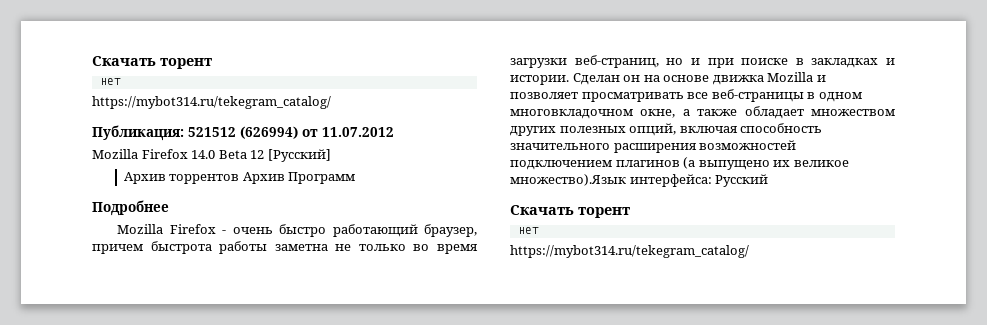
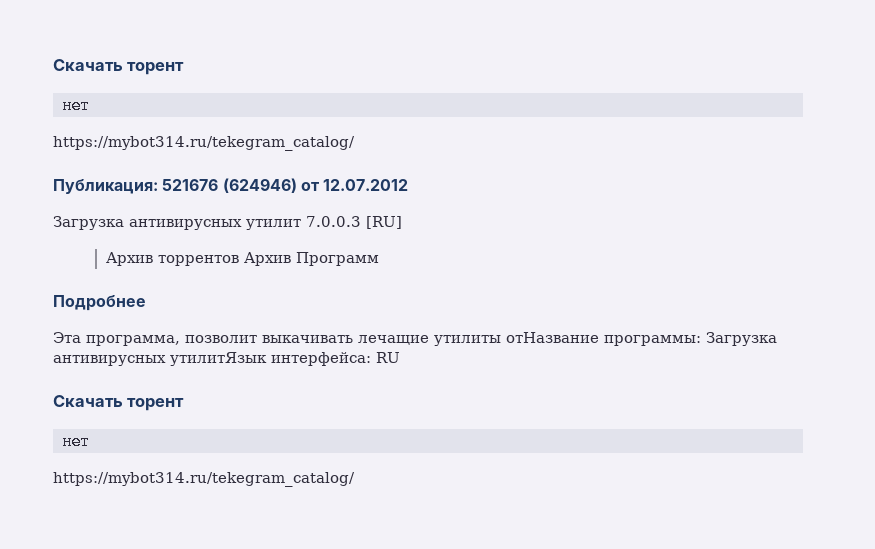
[188,126,394,139] [92,149,331,162] 521512 (626994) от 11.07.2012 // Mozilla Firefox 14.0 Beta 12 [Русский] -> [162,178,409,193] [53,216,402,230] 521676 (624946) от 12.07.2012 // Загрузка антивирусных утилит 7.0.0.3 [RU]
[117,224,478,237] [92,241,478,254] [510,55,895,68] [510,72,826,85] [510,89,862,102] [510,106,895,119] [510,123,823,136] [510,140,797,153] [510,157,849,170] [510,174,769,187] Mozilla Firefox - очень быстро работающий браузер, причем быстрота работы заметна не только во время загрузки веб-страниц, но и при поиске в закладках и истории. Сделан он на основе движка Mozilla и позволяет просматривать все веб-страницы в одном многовкладочном окне, а также обладает множеством других полезных опций, включая способность значительного расширения возможностей подключением плагинов (а выпущено их великое множество).Язык интерфейса: Русский -> [53,332,777,346] [53,352,400,366] Эта программа, позволит выкачивать лечащие утилиты отНазвание программы: Загрузка антивирусных утилитЯзык интерфейса: RU

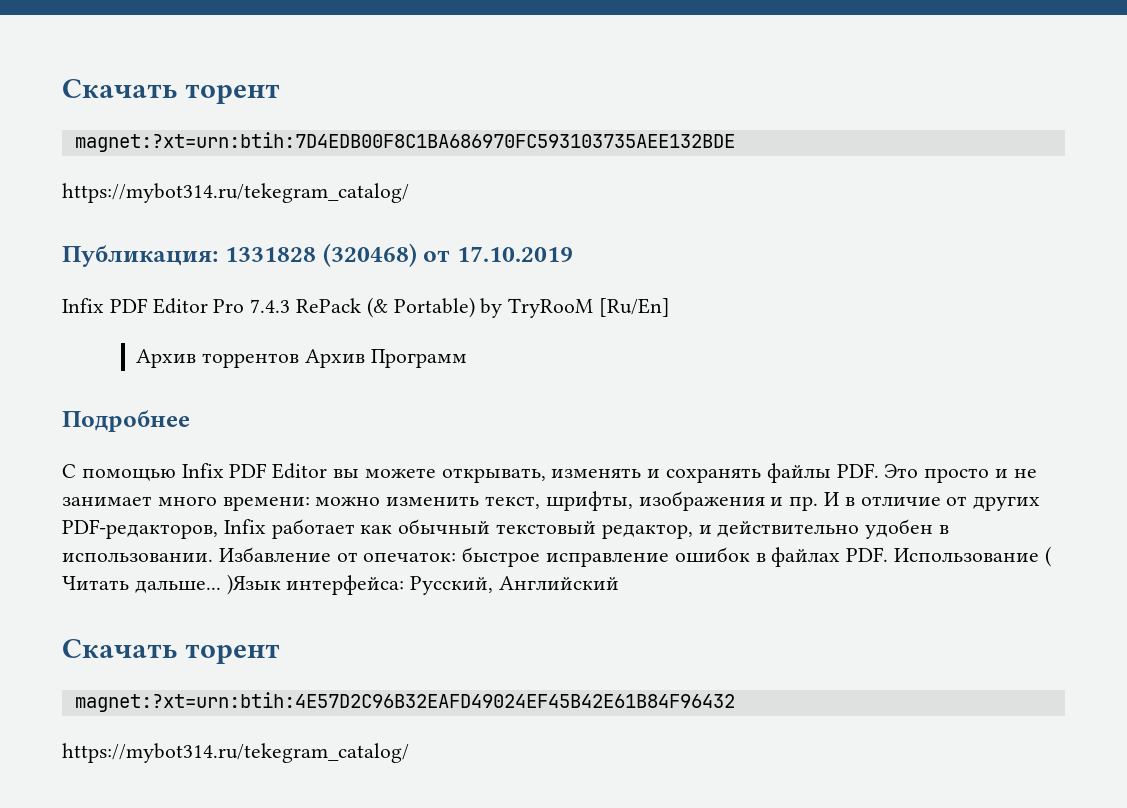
[53,59,185,75] [62,98,89,114] Скачать торент // нет -> [62,79,280,104] [74,132,735,152] Скачать торент // magnet:?xt=urn:btih:7D4EDB00F8C1BA686970FC593103735AEE132BDE
[162,178,409,193] [53,216,402,230] 521676 (624946) от 12.07.2012 // Загрузка антивирусных утилит 7.0.0.3 [RU] -> [224,243,573,267] [62,297,671,318] 1331828 (320468) от 17.10.2019 // Infix PDF Editor Pro 7.4.3 RePack (& Portable) by TryRooM [Ru/En]
[53,332,777,346] [53,352,400,366] [53,395,185,411] [62,434,89,450] Эта программа, позволит выкачивать лечащие утилиты отНазвание программы: Загрузка антивирусных утилитЯзык интерфейса: RU // Скачать торент // нет -> [62,463,1037,483] [62,491,1041,511] [62,519,950,539] [62,546,1051,567] [62,574,620,595] [62,639,280,664] [74,692,735,712] С помощью Infix PDF Editor вы можете открывать, изменять и сохранять файлы PDF. Это просто и не занимает много времени: можно изменить текст, шрифты, изображения и пр. И в отличие от других PDF-редакторов, Infix работает как обычный текстовый редактор, и действительно удобен в использовании. Избавление от опечаток: быстрое исправление ошибок в файлах PDF. Использование ( Читать дальше... )Язык интерфейса: Русский, Английский // Скачать торент // magnet:?xt=urn:btih:4E57D2C96B32EAFD49024EF45B42E61B84F96432

